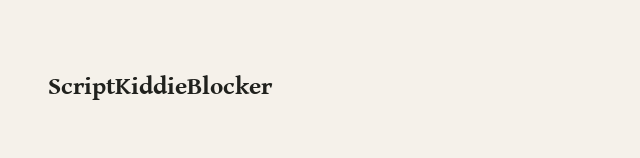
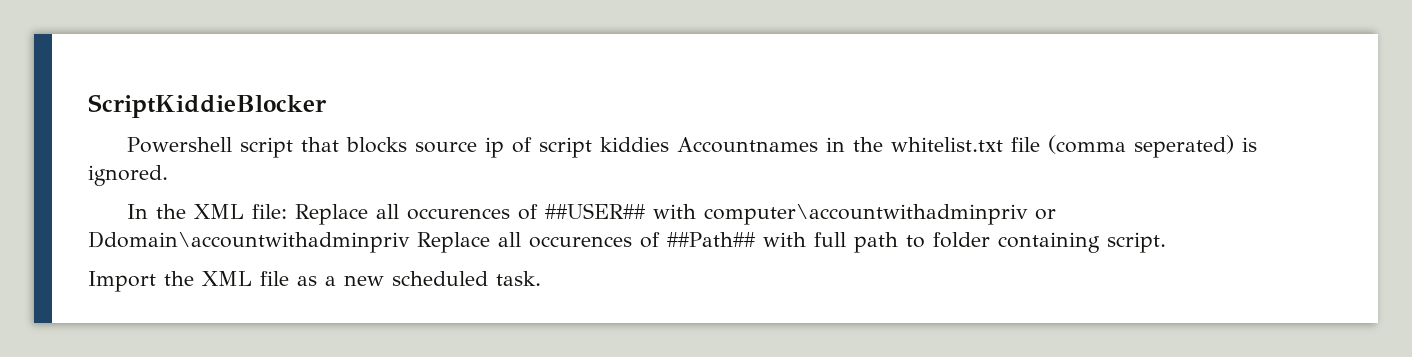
(273, 87) none -> [126,135,1257,158] [88,165,168,186] [126,203,1056,225] [88,231,1166,253] [88,271,541,292] // Powershell script that blocks source ip of script kiddies Accountnames in the whitelist.txt file (comma seperated) is ignored. // In the XML file: Replace all occurences of ##USER## with computer\accountwithadminpriv or Ddomain\accountwithadminpriv Replace all occurences of ##Path## with full path to folder containing script. // Import the XML file as a new scheduled task.

